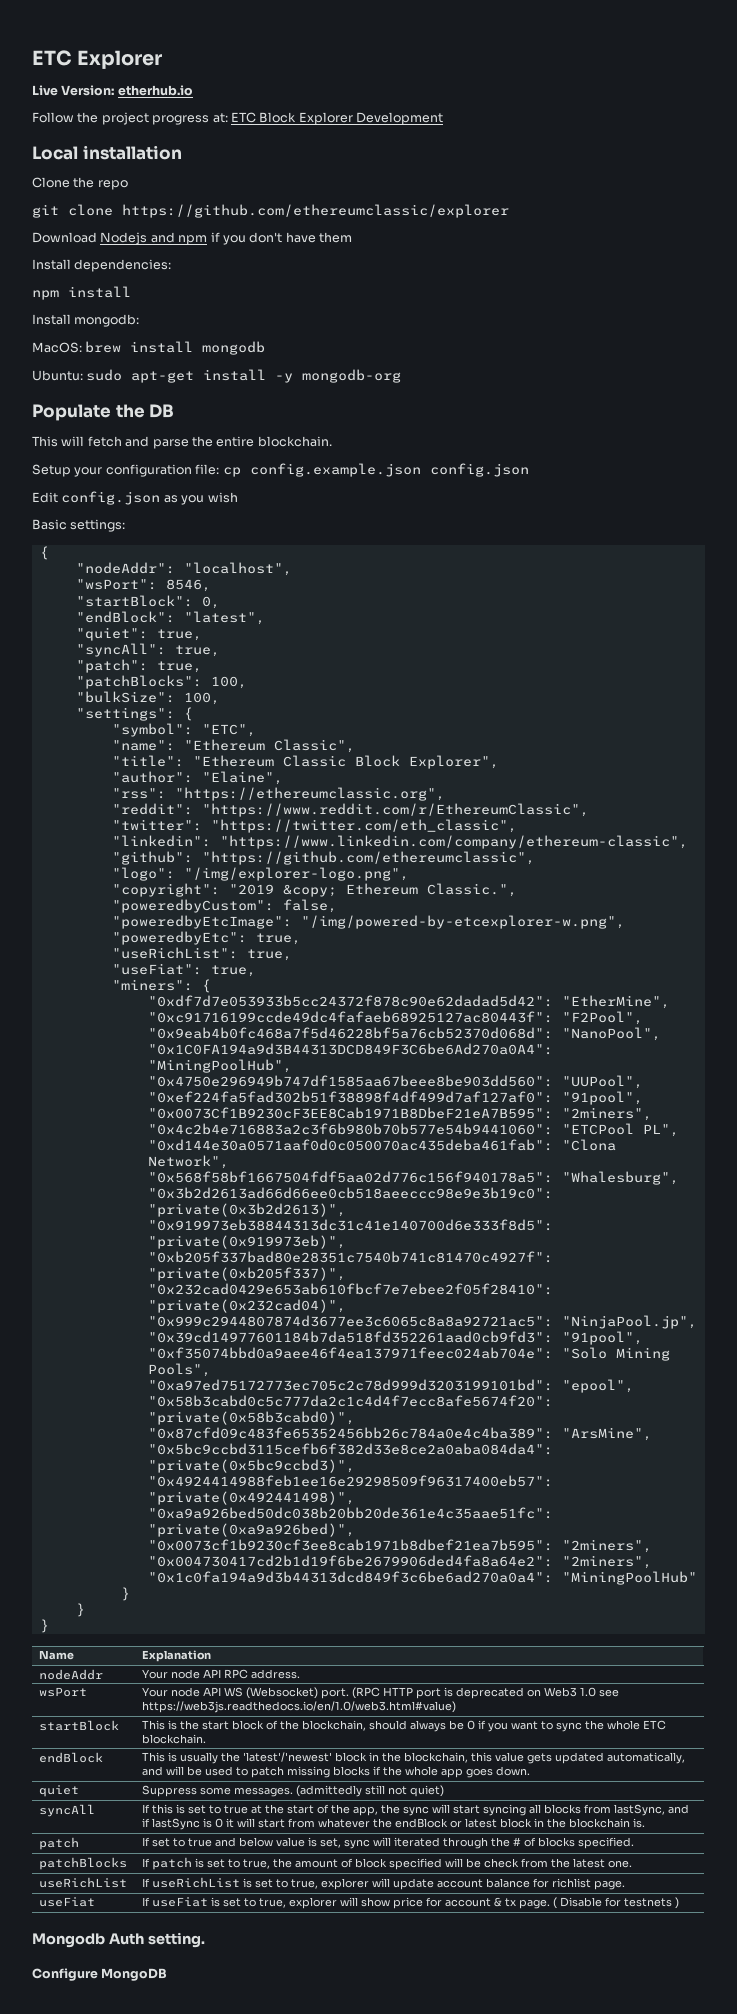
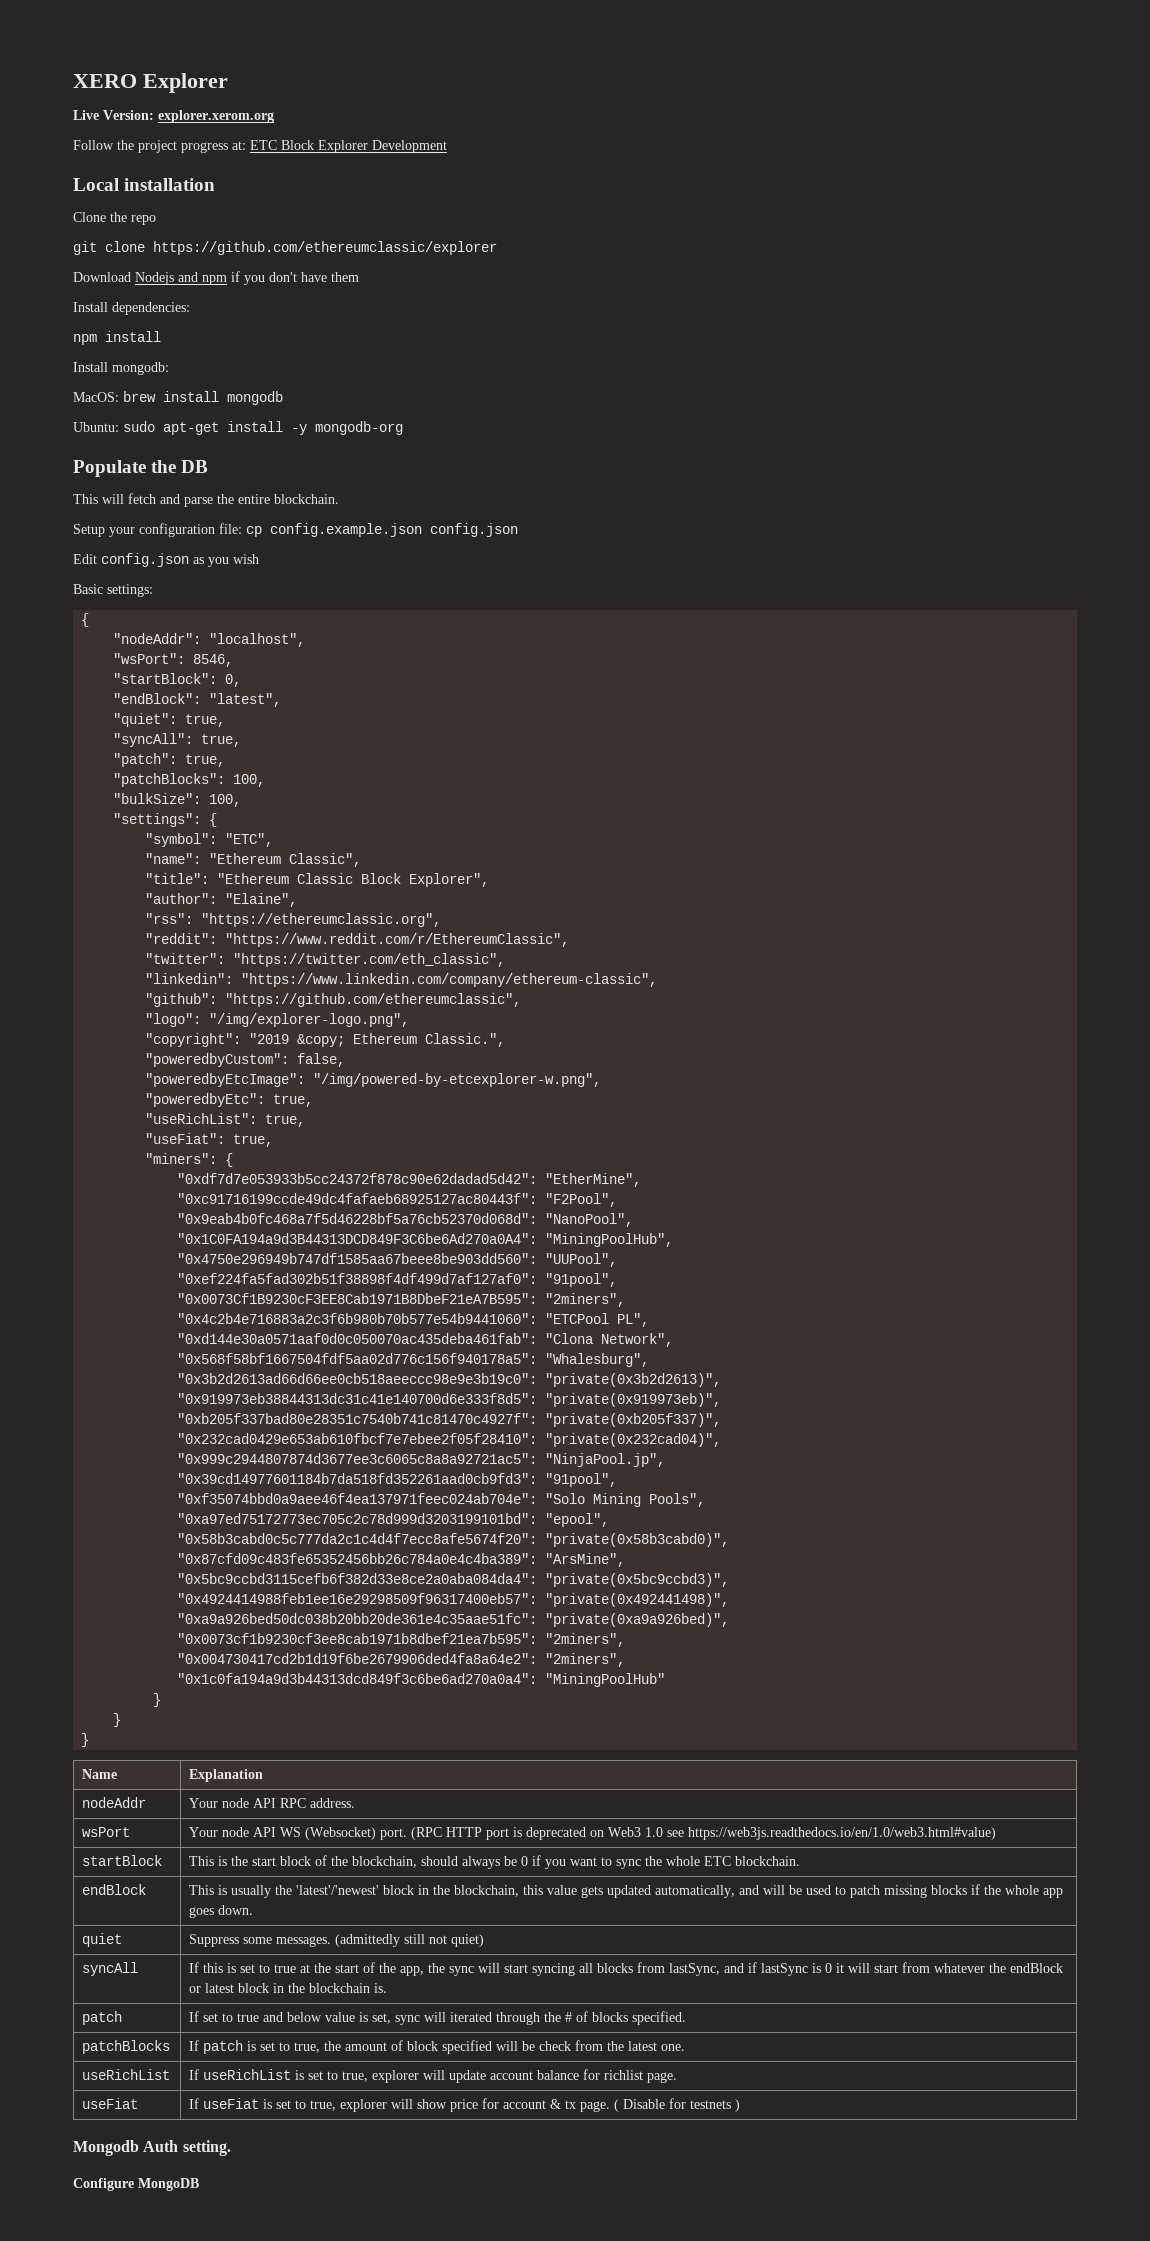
[32,50,72,66] ETC -> [73,74,137,88] XERO
[117,85,193,96] etherhub.io -> [158,110,274,123] explorer.xerom.org

